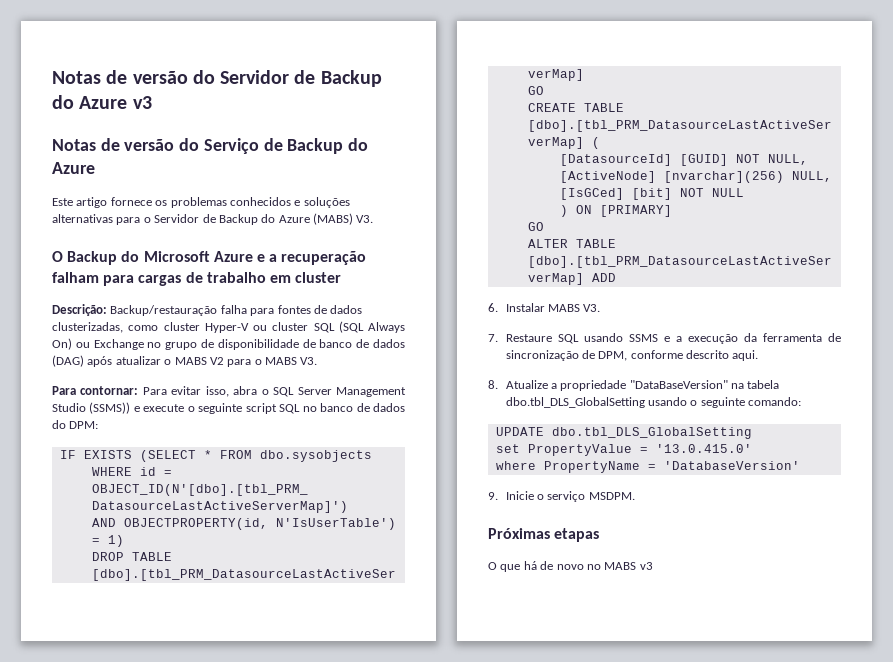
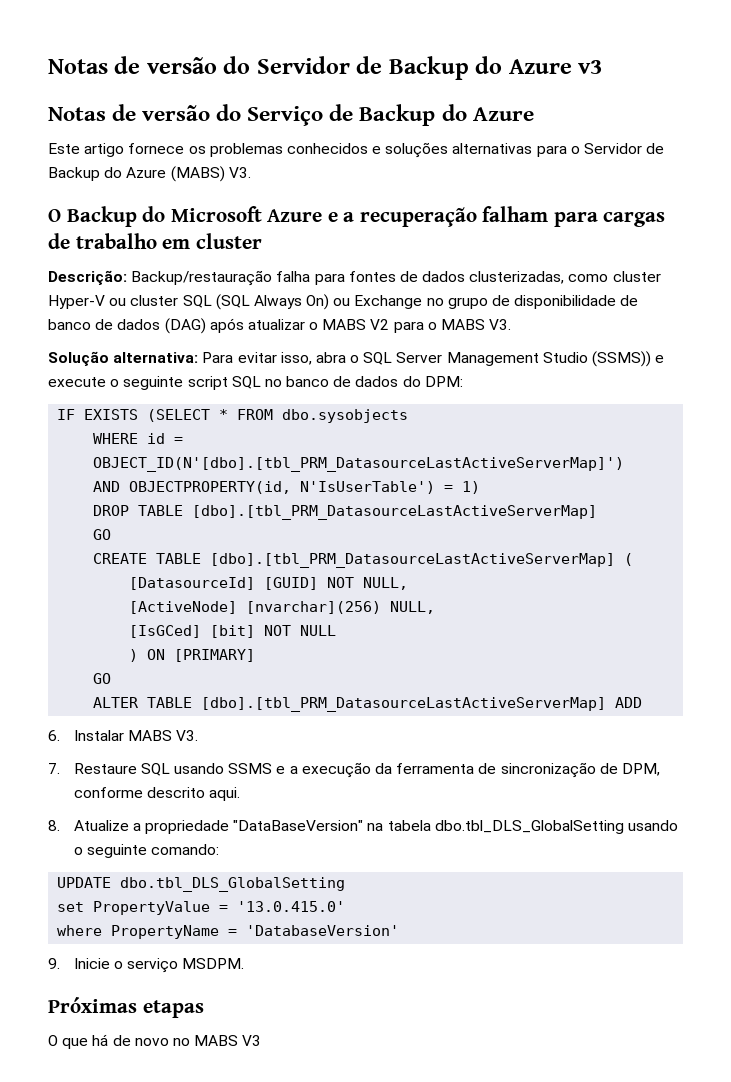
[52,386,139,395] Para contornar: -> [48,351,199,366] Solução alternativa:
[639,562,653,570] v3 -> [242,1035,262,1046] V3

